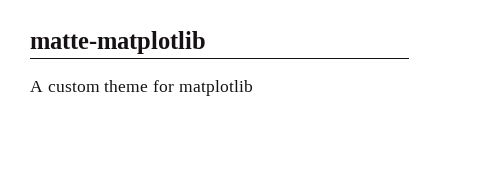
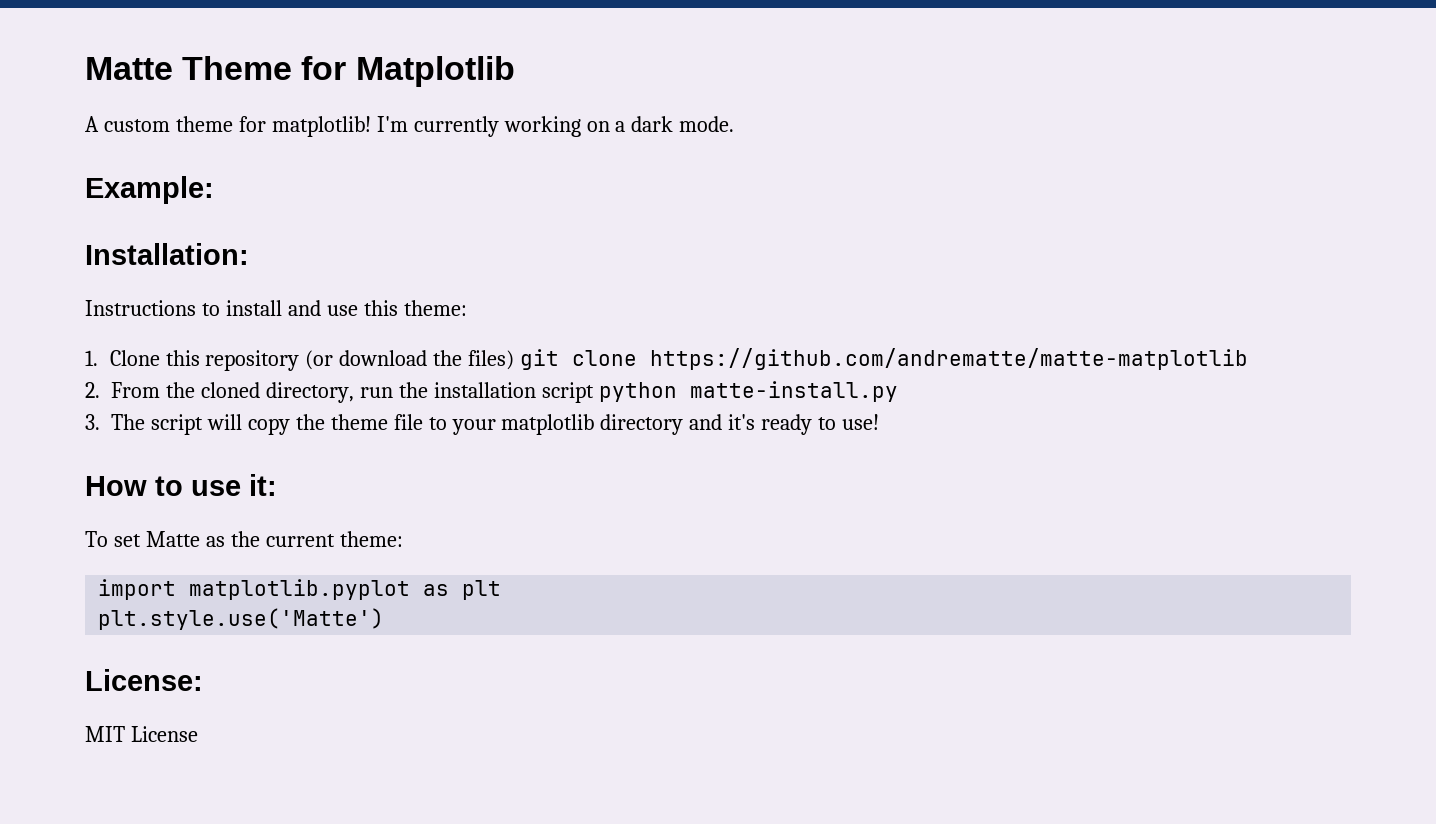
[30,31,206,54] matte-matplotlib -> [85,56,515,87] Matte Theme for Matplotlib
[178,80,253,96] matplotlib -> [271,116,735,137] [85,176,214,204] [85,243,249,265] [85,300,467,316] [85,348,1249,371] [85,381,898,403] [85,414,880,435] [85,474,277,496] [85,531,403,547] [98,579,502,600] [98,608,385,630] [85,669,203,691] [85,726,198,742] matplotlib! I'm currently working on a dark mode. // Example: // Installation: // Instructions to install and use this theme: // 1. Clone this repository (or download the files) git clone https://github.com/andrematte/matte-matplotlib // 2. From the cloned directory, run the installation script python matte-install.py // 3. The script will copy the theme file to your matplotlib directory and it's ready to use! // How to use it: // To set Matte as the current theme: // import matplotlib.pyplot as plt // plt.style.use('Matte') // License: // MIT License

